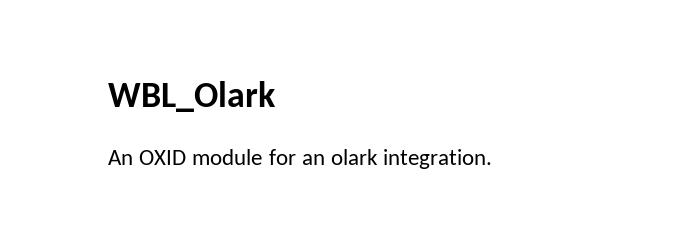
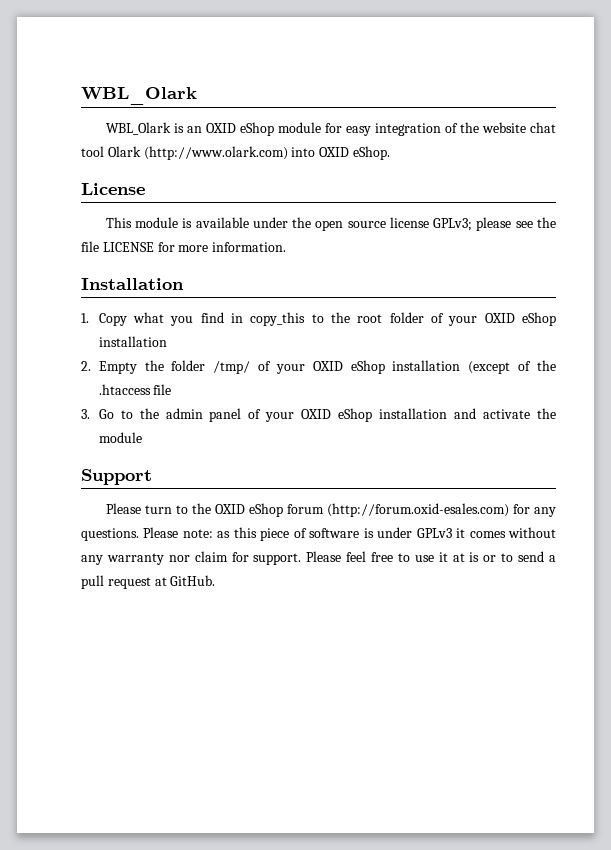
[108,149,493,169] An OXID module for an olark integration. -> [105,122,556,136] [81,146,390,160] [81,183,145,195] [105,217,556,231] [81,241,287,252] [81,278,184,290] [81,312,556,326] [98,336,167,347] [81,360,556,374] [98,384,172,395] [81,408,556,422] [98,432,142,443] [81,469,152,485] [105,503,556,517] [81,527,556,541] [81,551,556,565] [81,575,216,589] WBL_Olark is an OXID eShop module for easy integration of the website chat tool Olark (http://www.olark.com) into OXID eShop. // License // This module is available under the open source license GPLv3; please see the file LICENSE for more information. // Installation // 1. Copy what you find in copy_this to the root folder of your OXID eShop installation // 2. Empty the folder /tmp/ of your OXID eShop installation (except of the .htaccess file // 3. Go to the admin panel of your OXID eShop installation and activate the module // Support // Please turn to the OXID eShop forum (http://forum.oxid-esales.com) for any questions. Please note: as this piece of software is under GPLv3 it comes without any warranty nor claim for support. Please feel free to use it at is or to send a pull request at GitHub.

